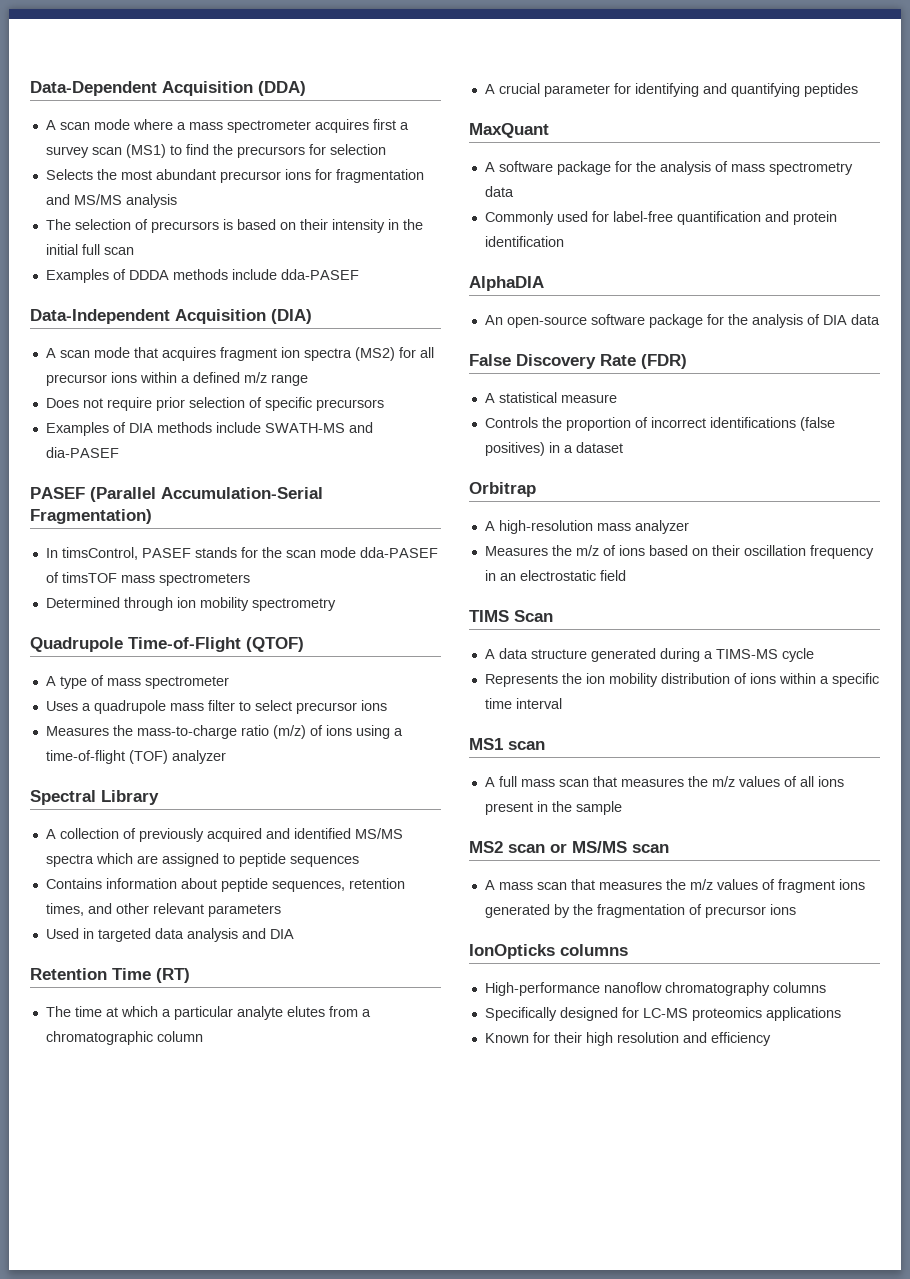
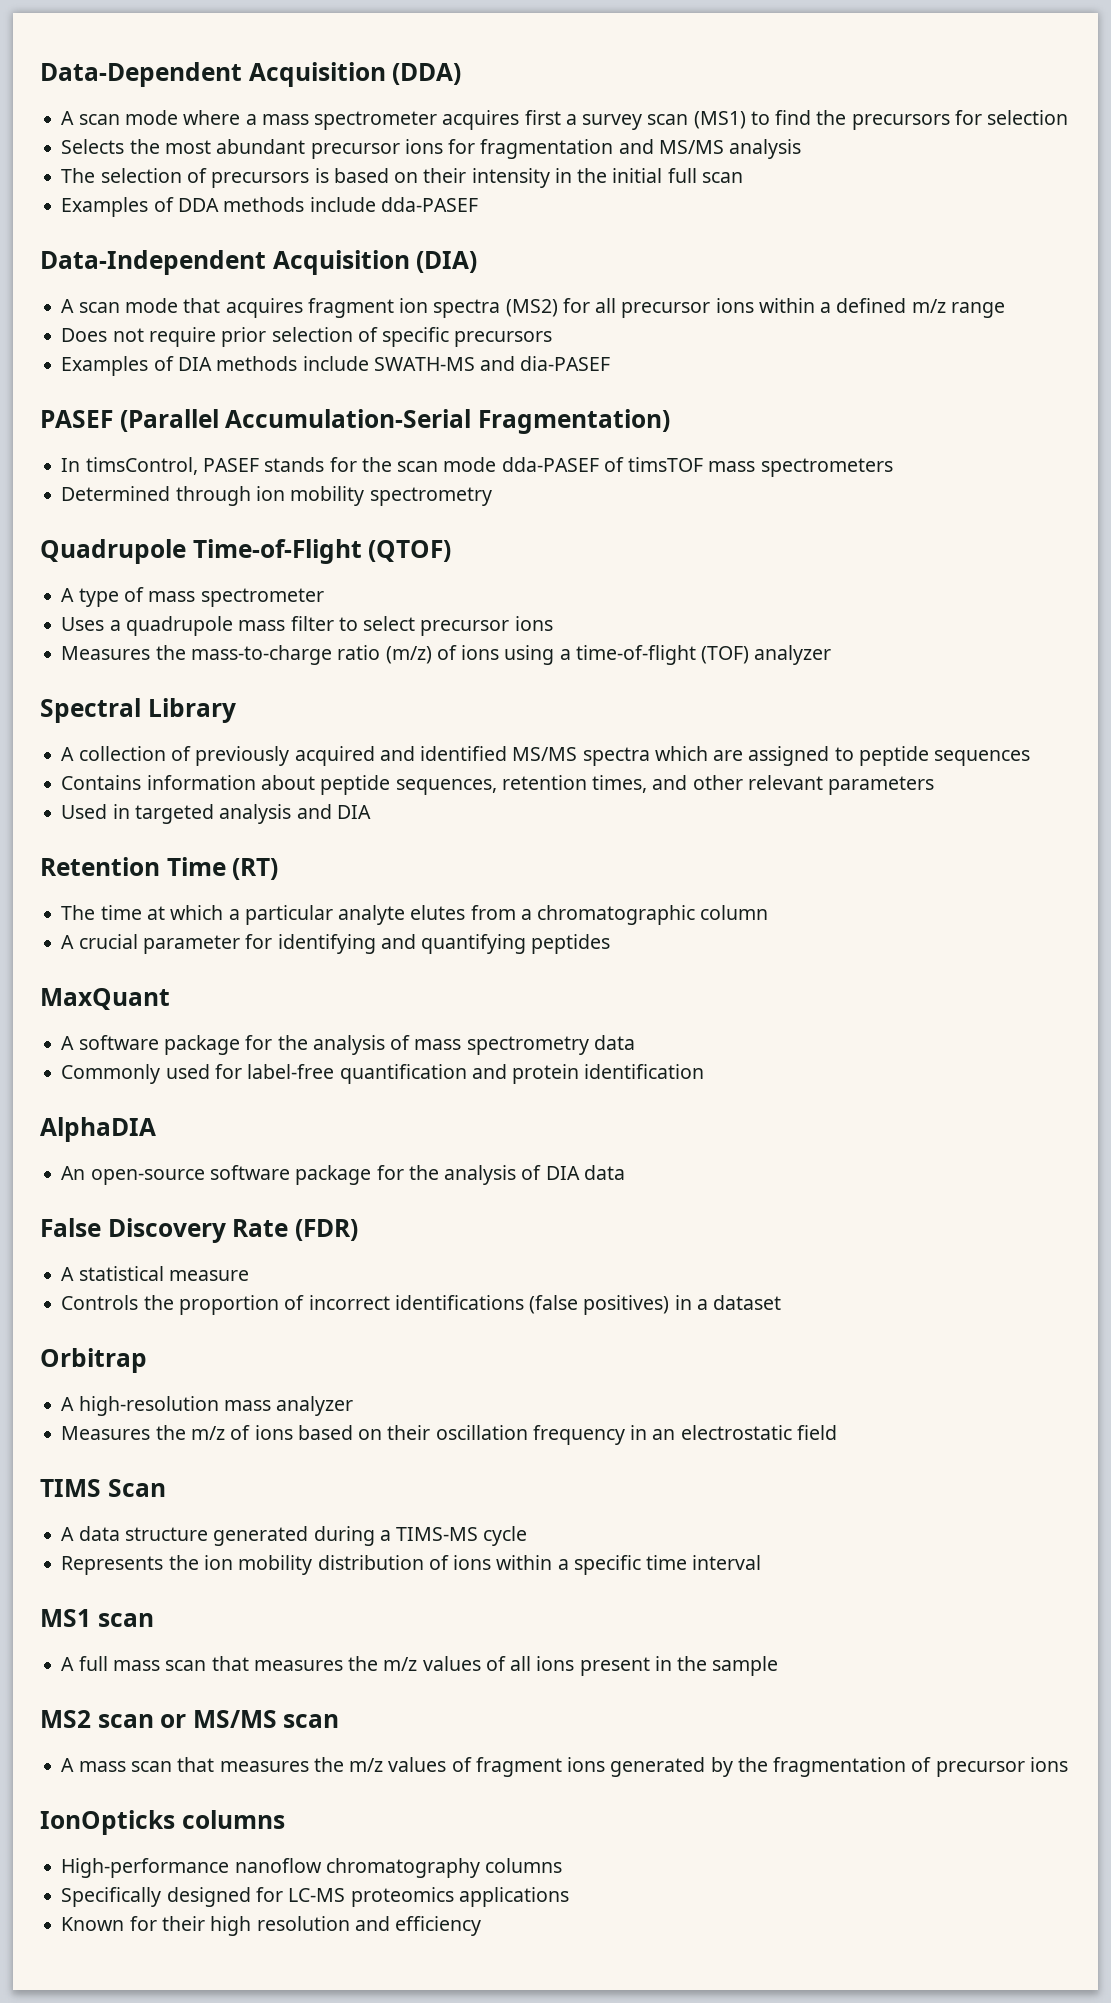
[128,270,169,280] DDDA -> [177,198,219,212] DDA
[154,928,184,939] data -> (214, 814) none

